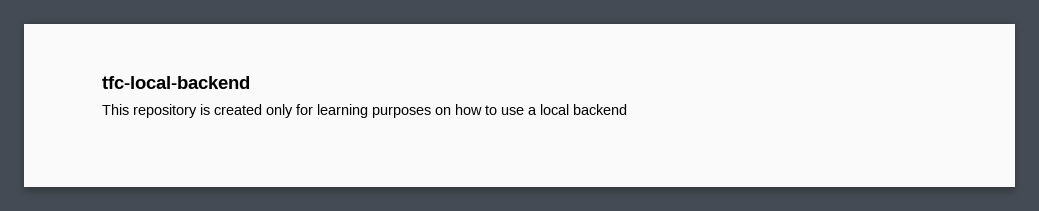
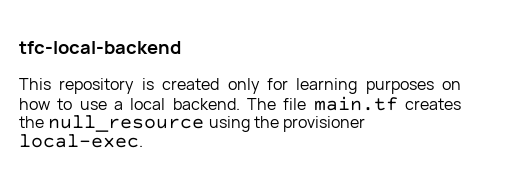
[573,104,627,115] backend -> [172,96,461,111] [19,115,366,132] [19,134,143,148] backend. The file main.tf creates the null_resource using the provisioner local-exec.

